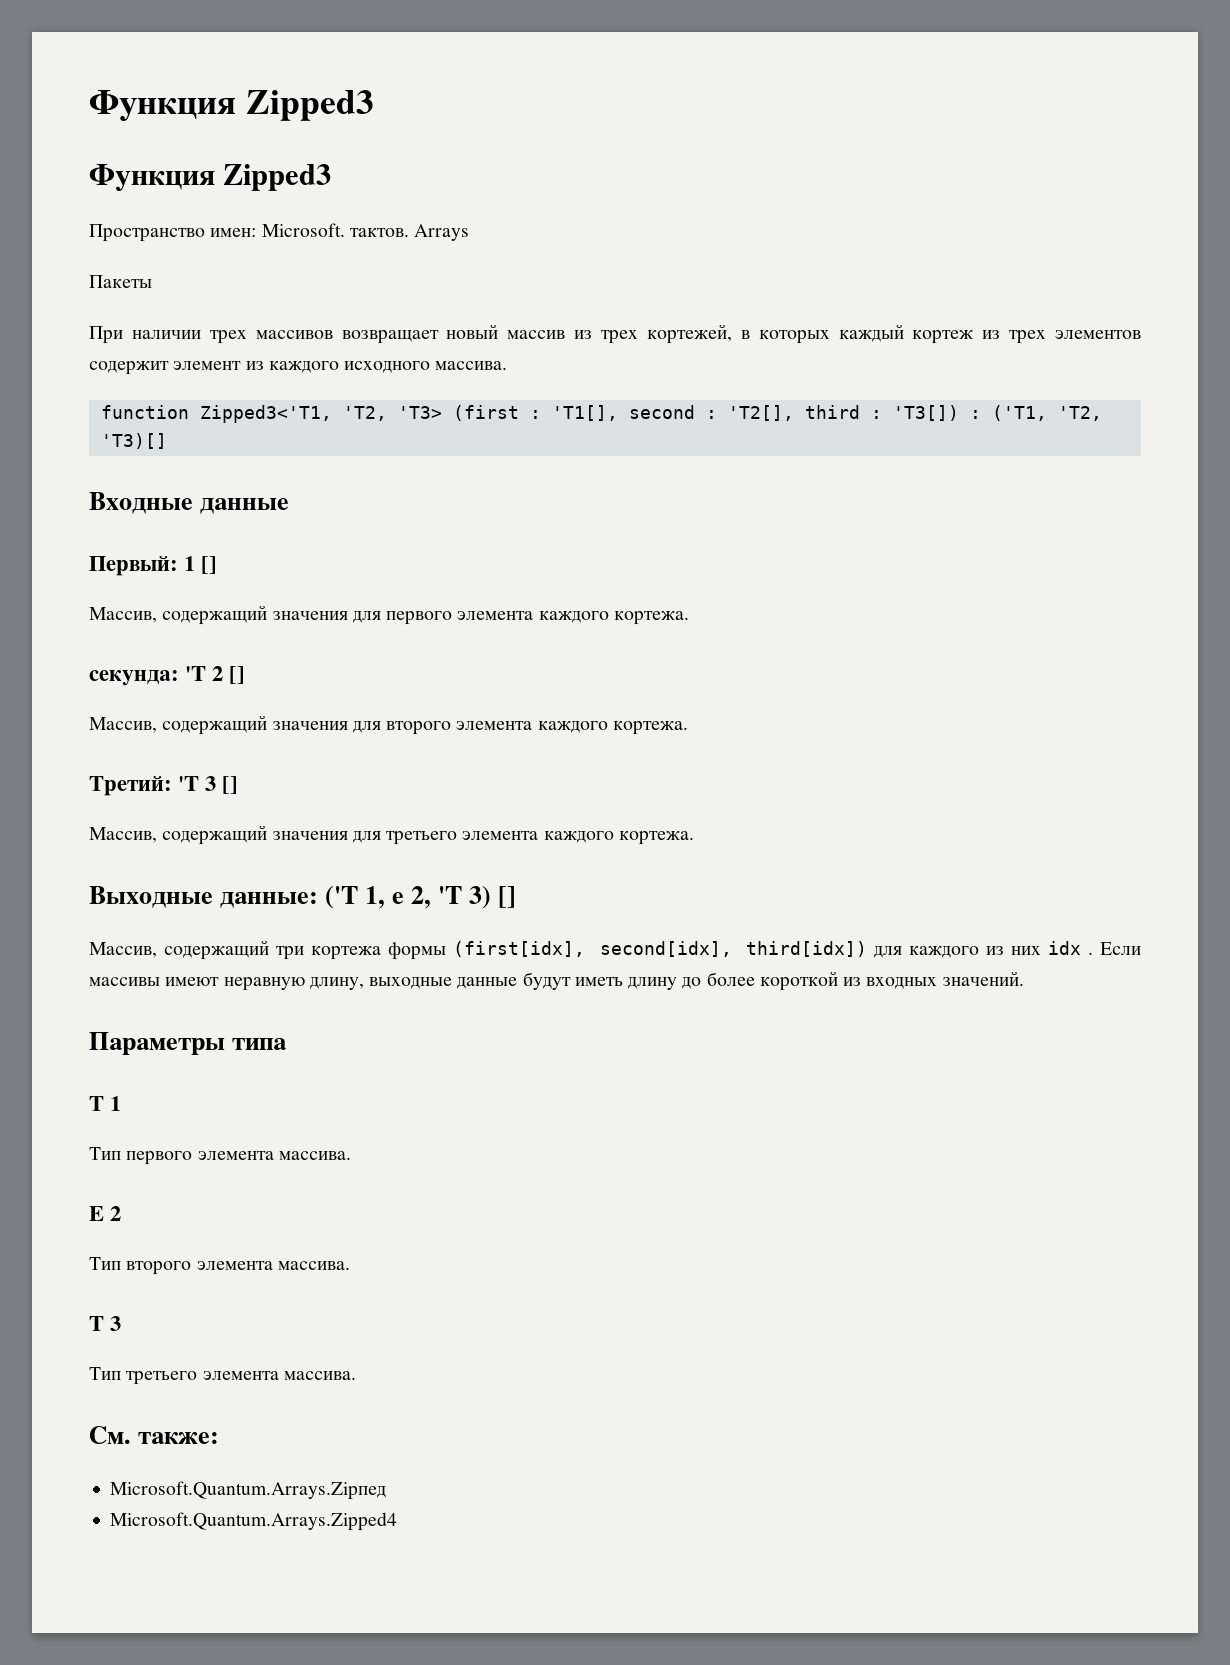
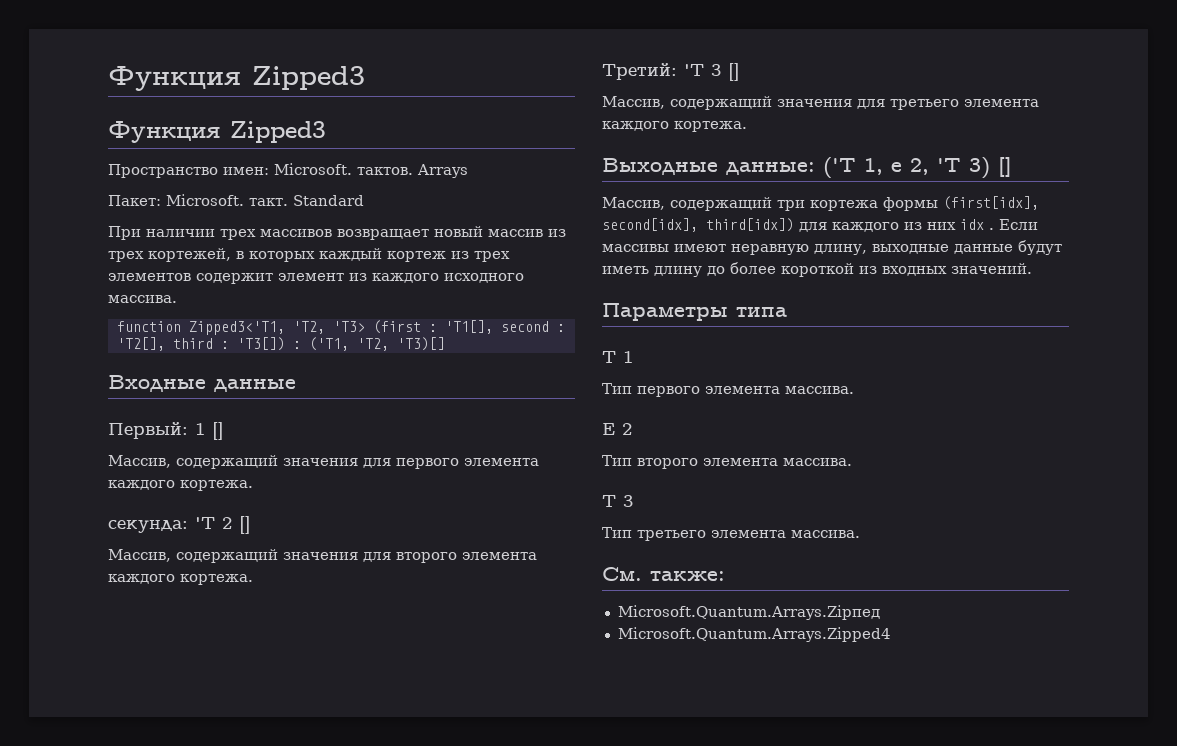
[89,275,152,288] Пакеты -> [108,194,364,206] Пакет: Microsoft. такт. Standard

